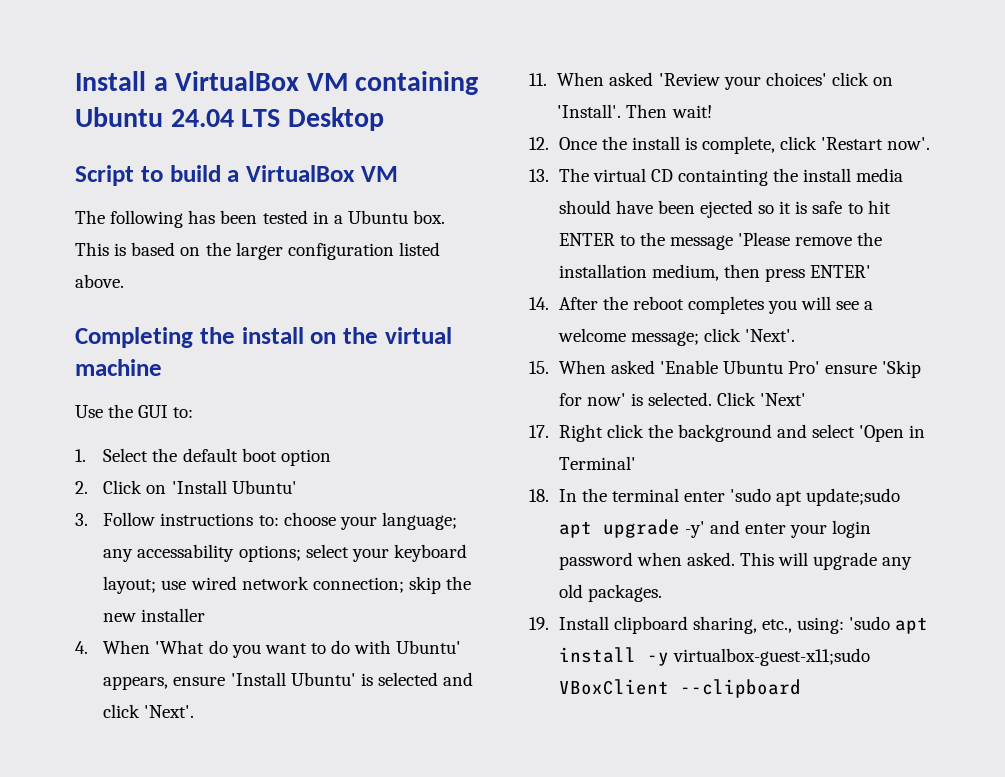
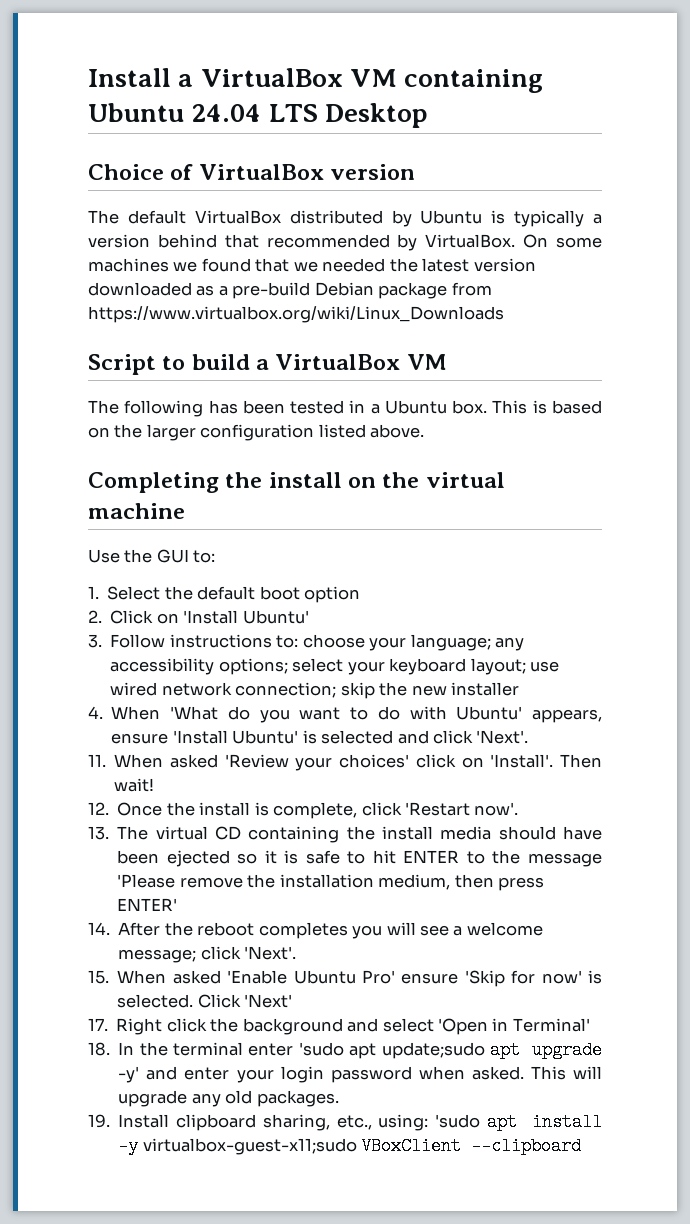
(384, 119) none -> [88,164,416,180] [88,210,602,227] [88,234,602,251] [88,258,536,272] [88,282,492,299] [88,306,504,323] // Choice of VirtualBox version // The default VirtualBox distributed by Ubuntu is typically a version behind that recommended by VirtualBox. On some machines we found that we needed the latest version downloaded as a pre-build Debian package from https://www.virtualbox.org/wiki/Linux_Downloads
[137,544,235,562] accessability -> [110,658,215,675] accessibility
[677,169,768,186] containting -> [248,826,340,843] containing

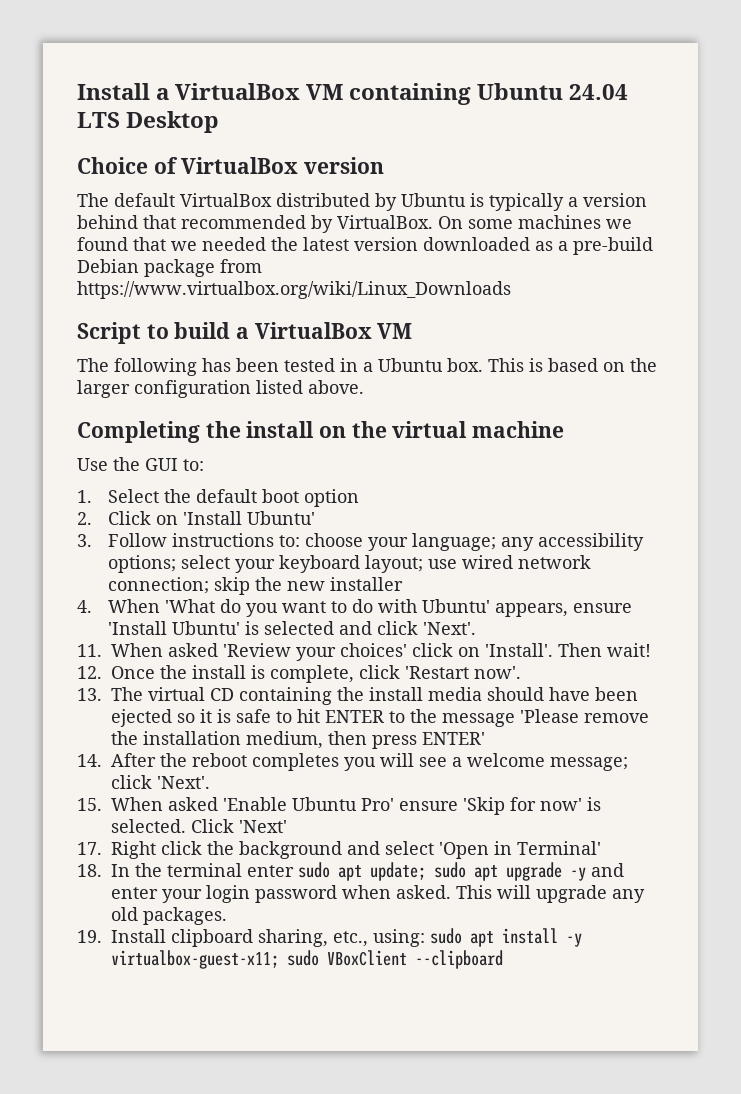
[298,1042,485,1059] 'sudo apt update;sudo -> [298,862,466,881] sudo apt update; sudo
[118,1066,140,1083] -y' -> [570,867,586,881] -y
[435,1114,481,1128] 'sudo -> [430,928,462,944] sudo
[142,1138,357,1155] virtualbox-guest-x11;sudo -> [111,950,319,969] virtualbox-guest-x11; sudo

